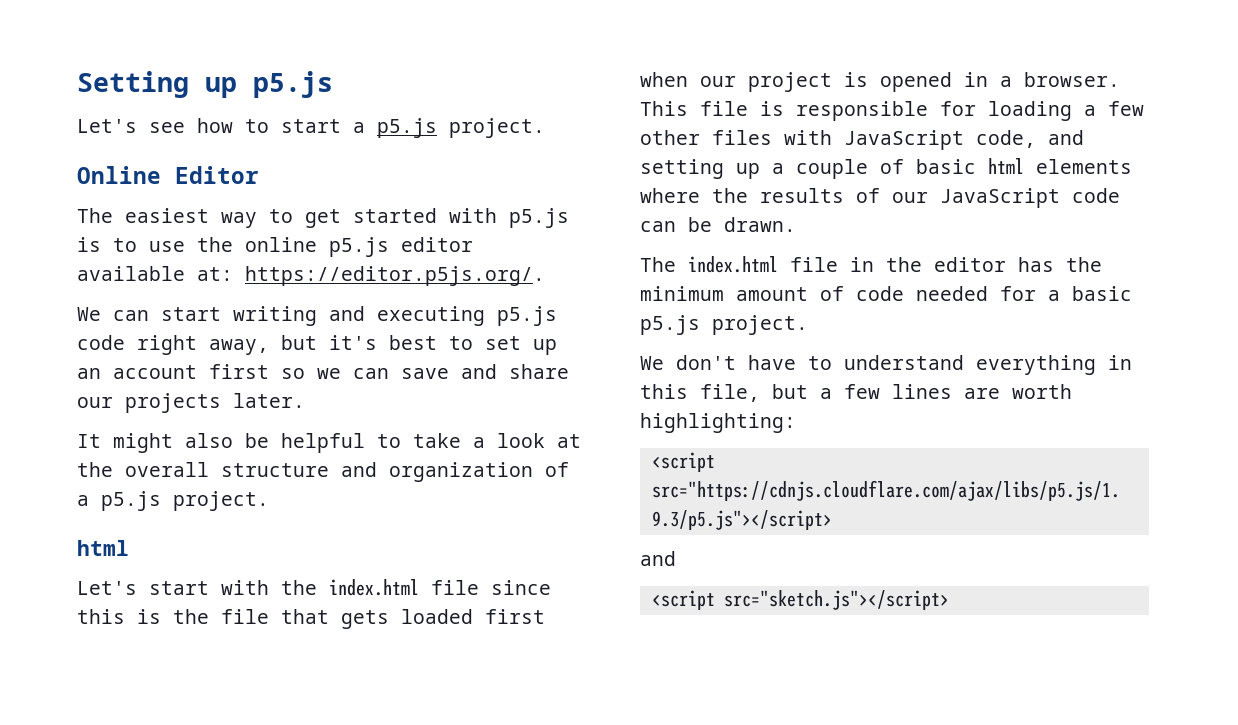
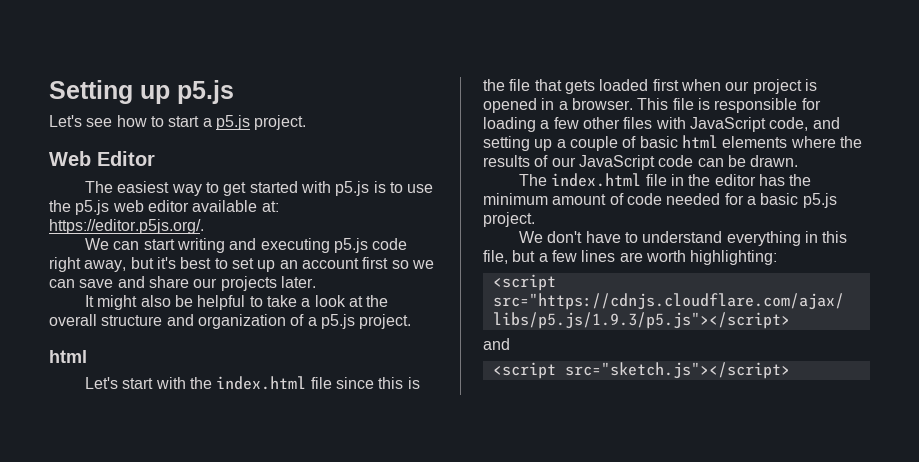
[77,166,161,184] Online -> [49,151,91,166] Web
[245,237,389,257] online p5.js -> [75,200,144,215] p5.js web

